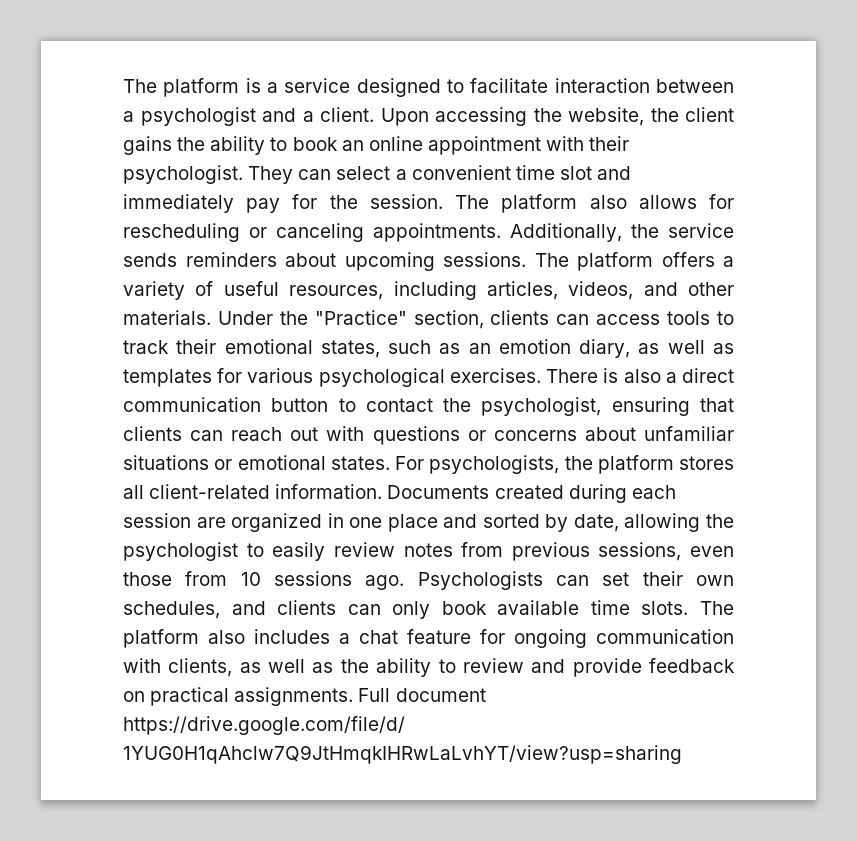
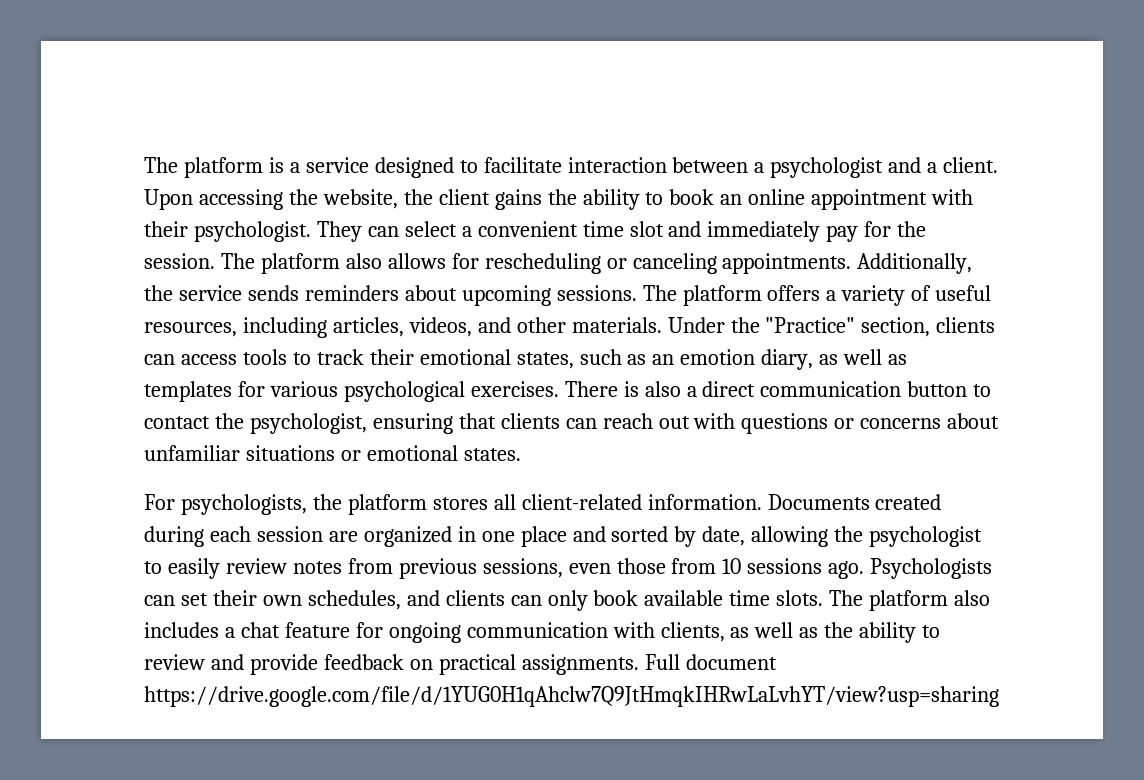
(390, 463) none -> (521, 454) //

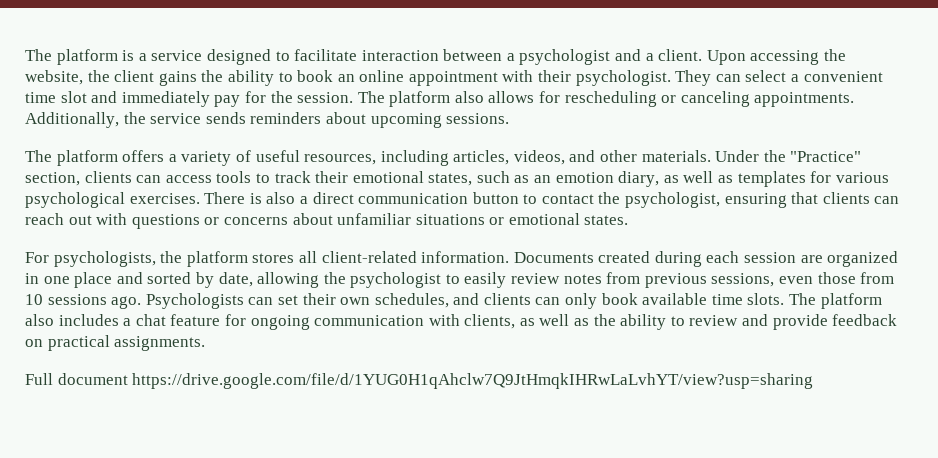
(637, 293) none -> (510, 118) //
(639, 664) none -> (206, 343) //

